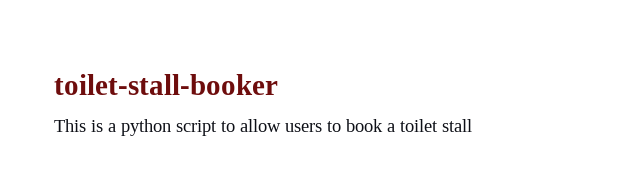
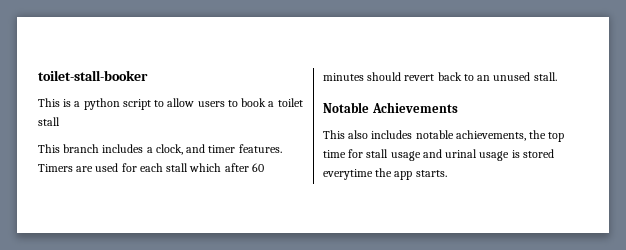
(472, 125) none -> [38,144,282,155] [38,163,264,172] [323,72,557,81] [323,102,458,113] [323,130,565,142] [323,149,554,161] [323,168,447,180] // This branch includes a clock, and timer features. Timers are used for each stall which after 60 minutes should revert back to an unused stall. // Notable Achievements // This also includes notable achievements, the top time for stall usage and urinal usage is stored everytime the app starts.

